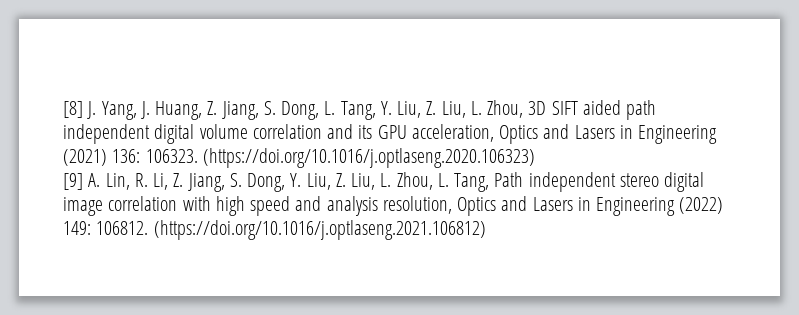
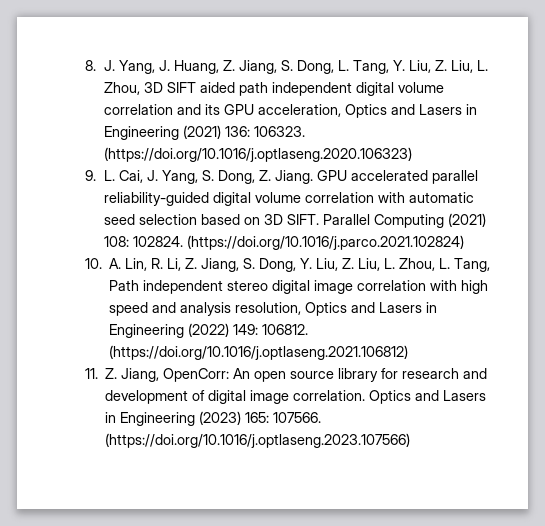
[63,101,83,118] [8] -> [85,60,96,71] 8.
[63,173,83,190] [9] -> [85,170,478,184] [103,192,474,206] [103,213,486,228] [103,235,464,250] [85,258,102,269] 9. L. Cai, J. Yang, S. Dong, Z. Jiang. GPU accelerated parallel reliability-guided digital volume correlation with automatic seed selection based on 3D SIFT. Parallel Computing (2021) 108: 102824. (https://doi.org/10.1016/j.parco.2021.102824) // 10.
(486, 230) none -> [85,368,488,382] [105,390,487,404] [105,411,322,426] [105,433,411,448] // 11. Z. Jiang, OpenCorr: An open source library for research and development of digital image correlation. Optics and Lasers in Engineering (2023) 165: 107566. (https://doi.org/10.1016/j.optlaseng.2023.107566)

